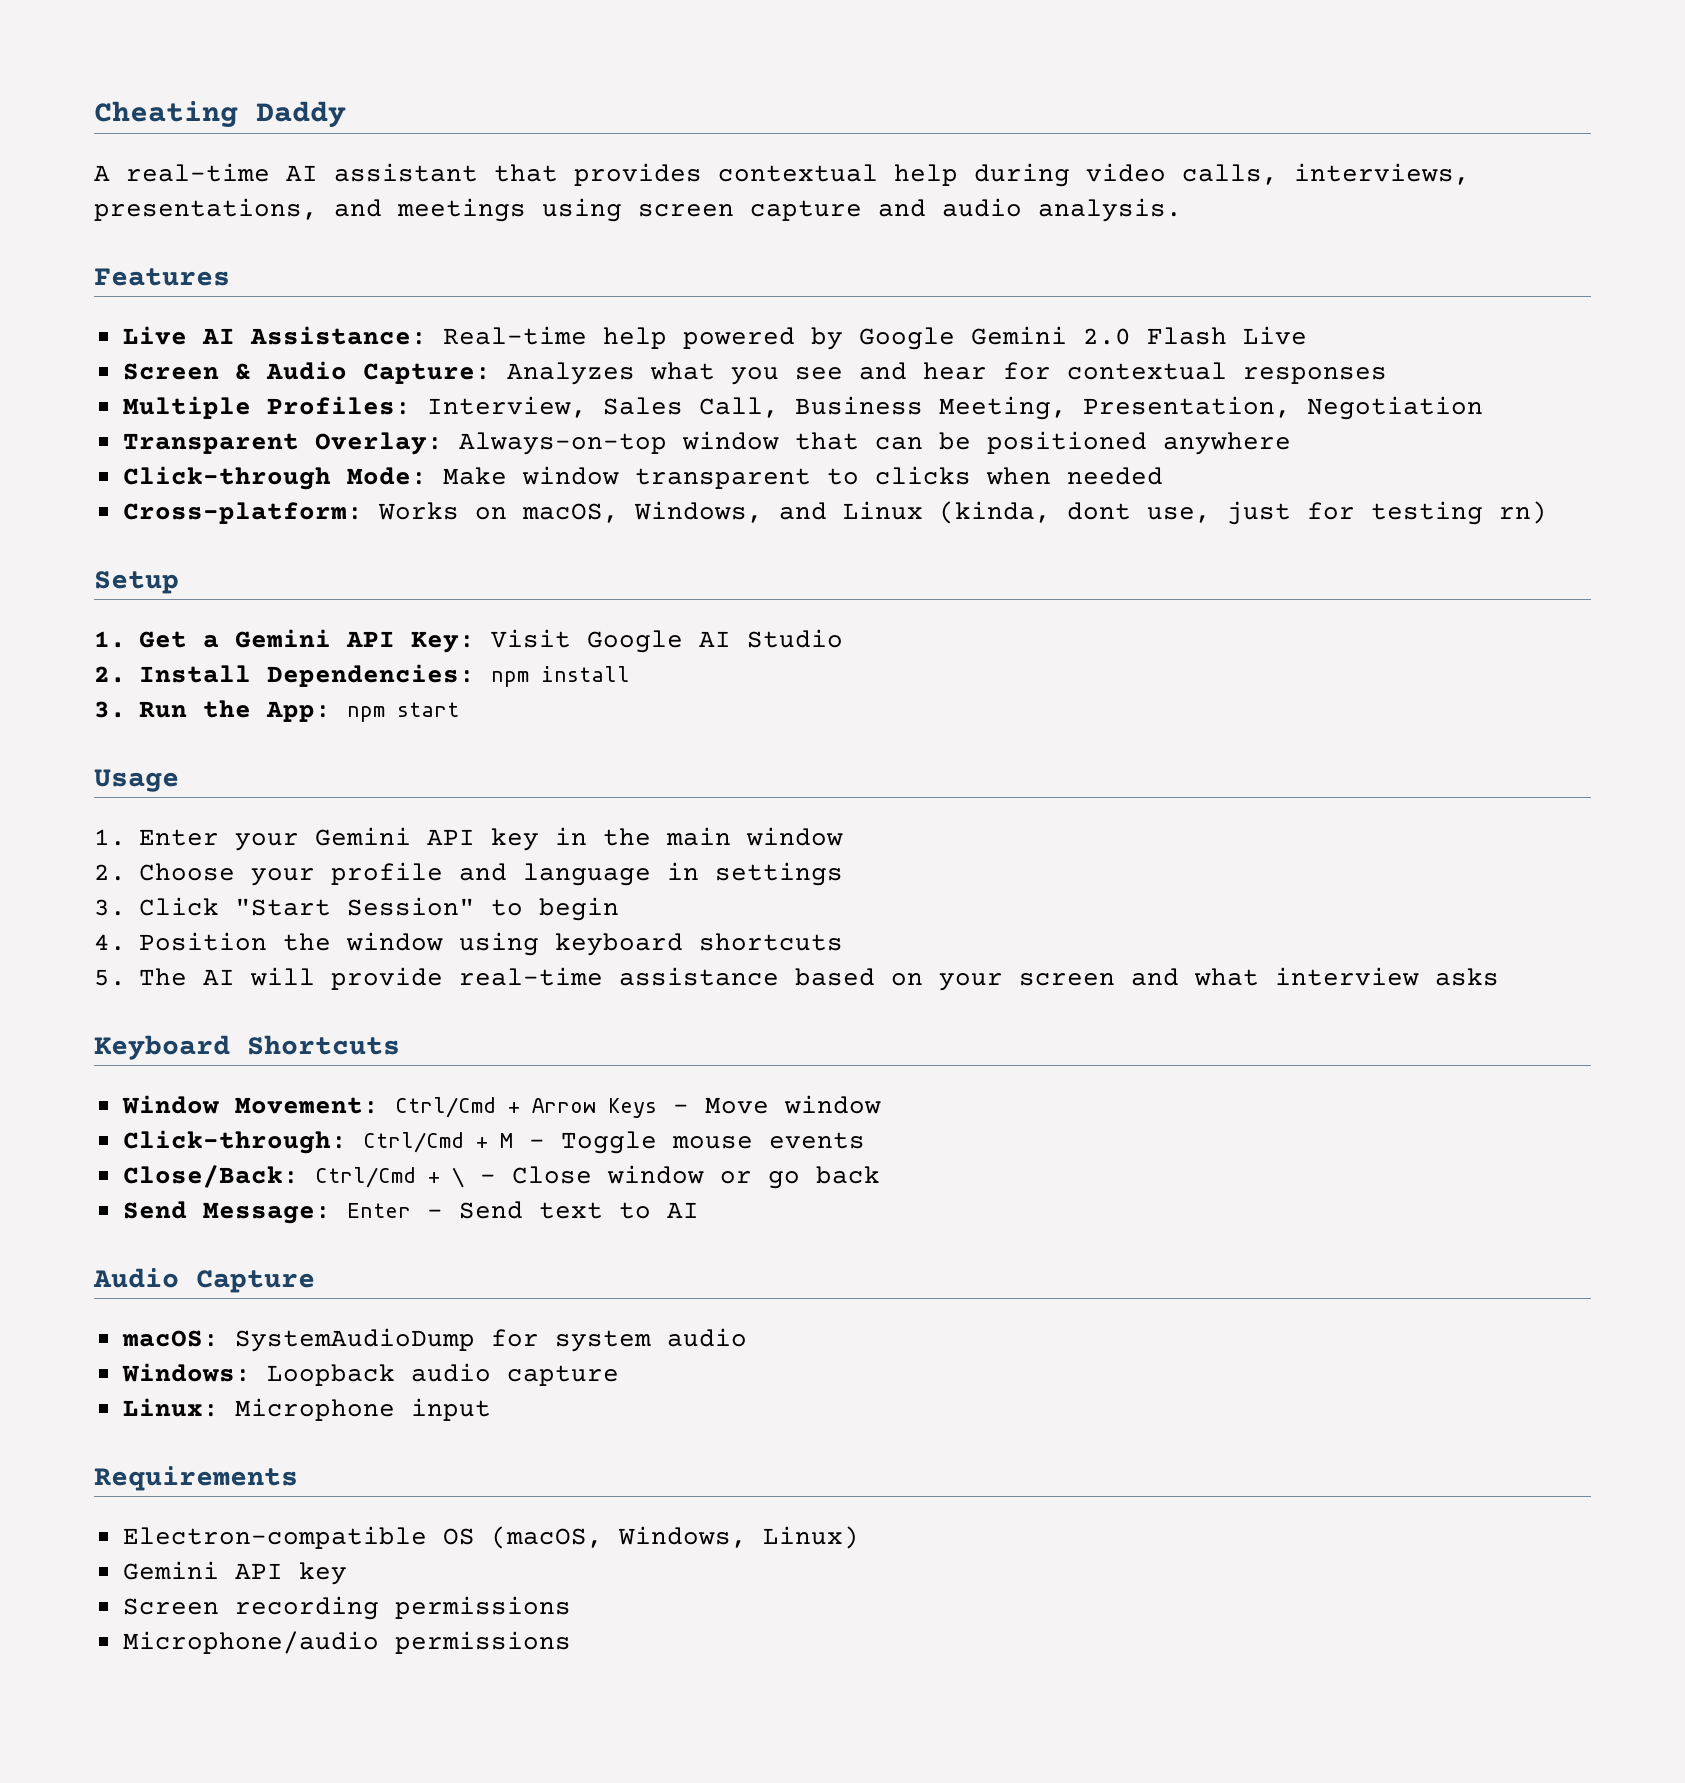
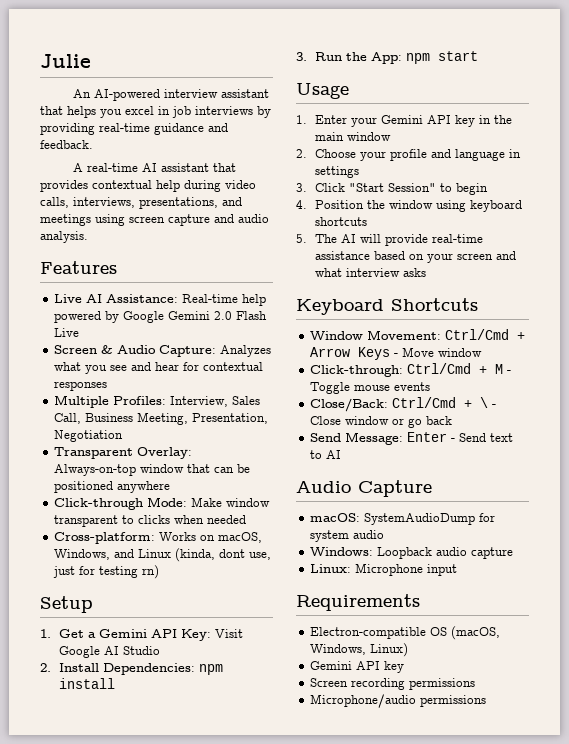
[94,101,346,128] Cheating Daddy -> [40,54,91,68] [72,89,269,101] [40,106,271,118] [40,123,228,135] [40,140,93,149] Julie // An AI-powered interview assistant that helps you excel in job interviews by providing real-time guidance and feedback.

